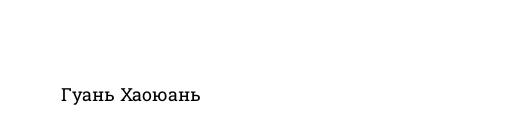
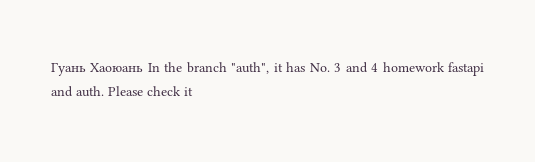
(201, 95) none -> [147,62,484,76] [51,86,193,97] In the branch "auth", it has No. 3 and 4 homework fastapi and auth. Please check it

